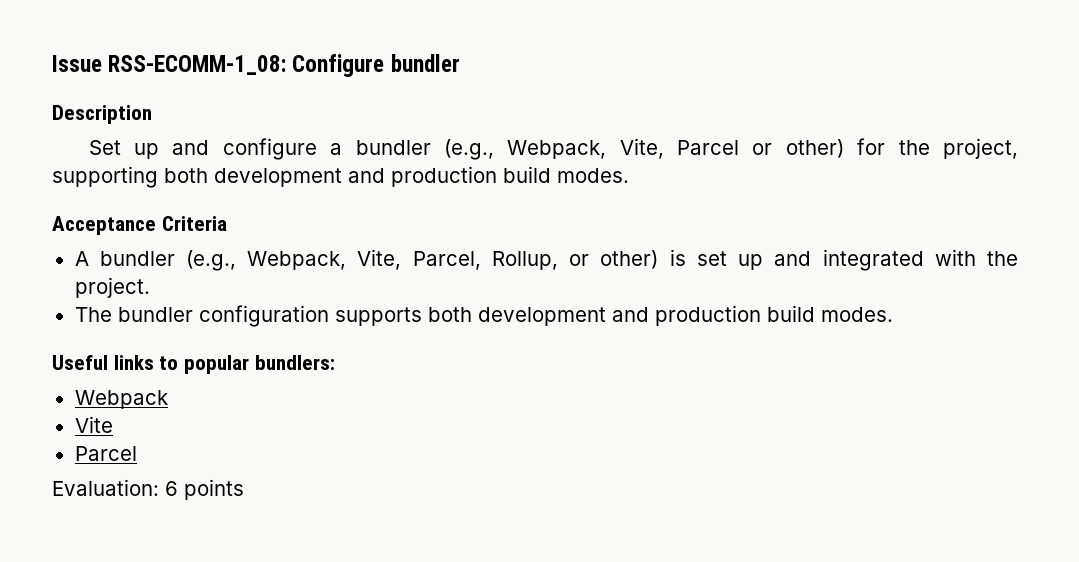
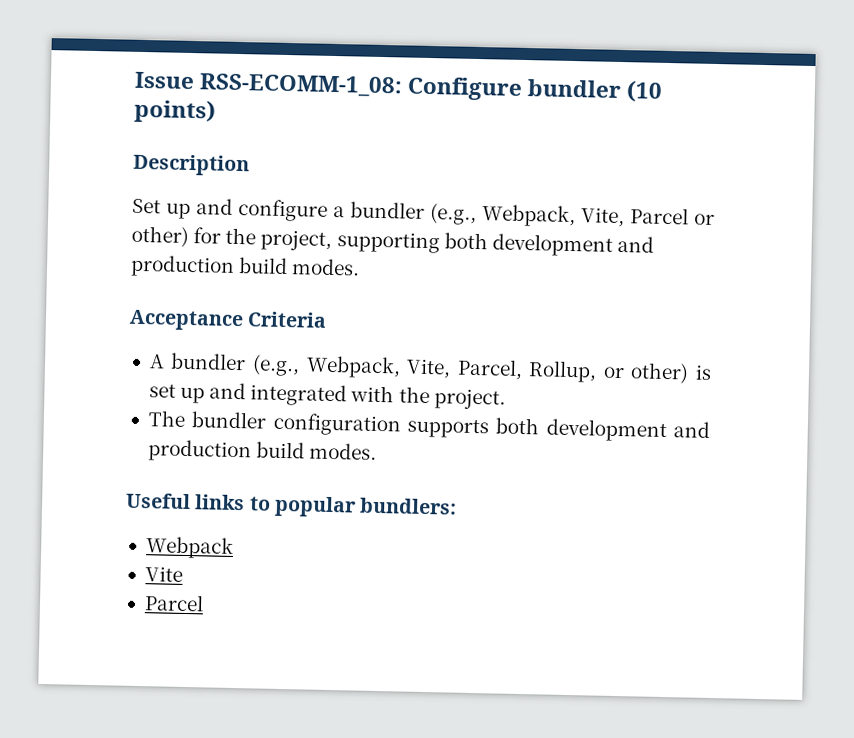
(460, 63) none -> [626,80,664,103] [134,98,216,124] (10 points)
[52,479,244,500] // Evaluation: 6 points -> (204, 603) none

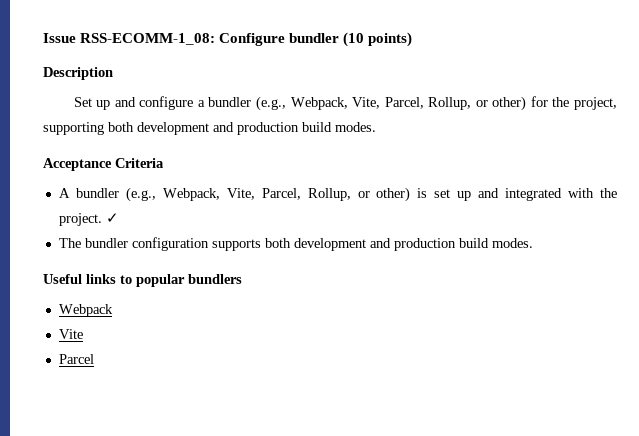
[630,207,689,225] Parcel -> [384,97,472,110] Parcel, Rollup,
(506, 399) none -> [105,213,119,223] ✓
[359,497,458,515] bundlers: -> [188,274,242,284] bundlers

